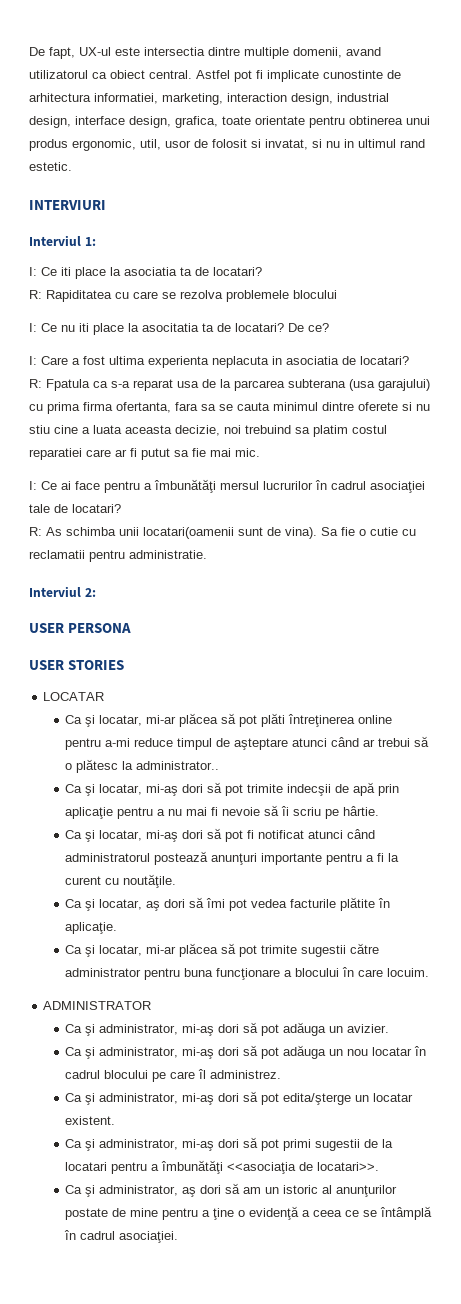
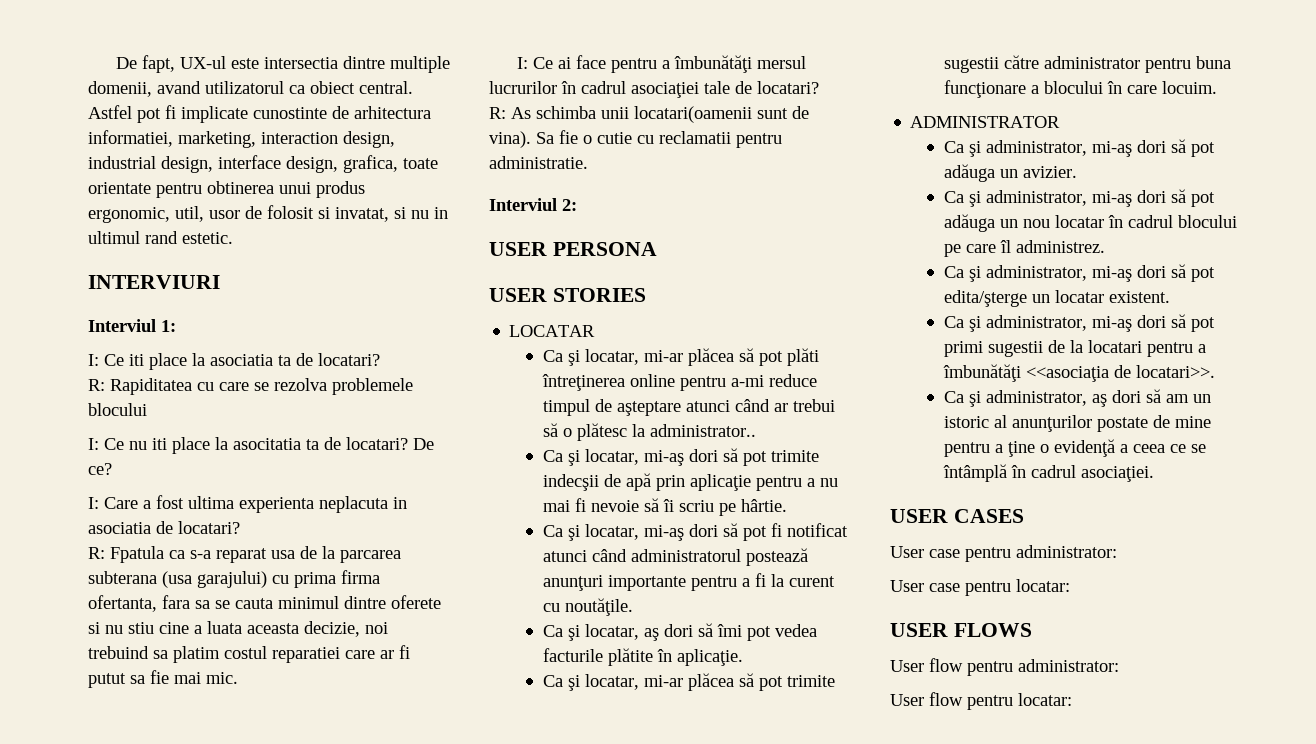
(179, 1237) none -> [890,509,1024,523] [890,545,1117,562] [890,579,1070,596] [890,623,1032,637] [890,658,1119,676] [890,692,1072,710] // USER CASES // User case pentru administrator: // User case pentru locatar: // USER FLOWS // User flow pentru administrator: // User flow pentru locatar:

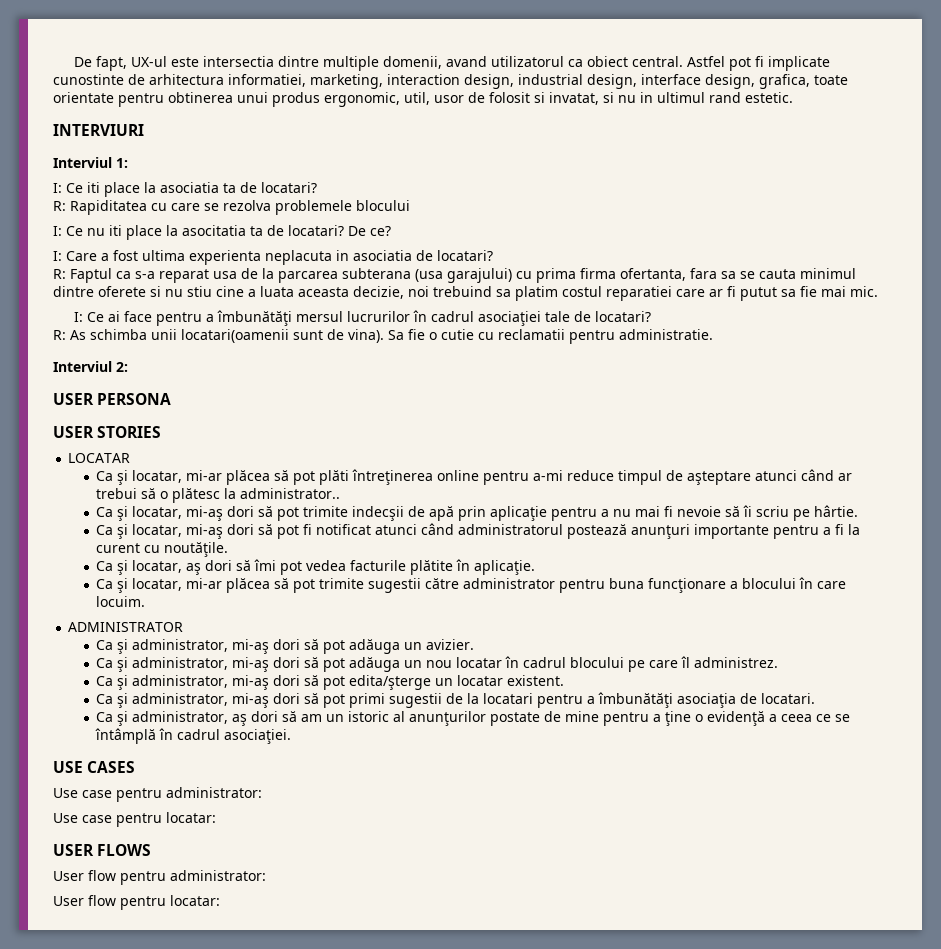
[110,546,164,563] Fpatula -> [70,268,112,283] Faptul
[1025,365,1215,382] <<asociaţia de locatari>>. -> [677,693,816,708] asociaţia de locatari.
[890,509,948,523] USER -> [53,761,83,773] USE
[890,546,924,558] User -> [53,788,78,798] Use
[890,580,924,592] User -> [53,813,78,823] Use

